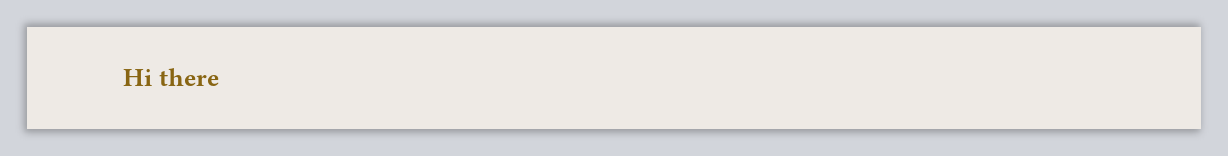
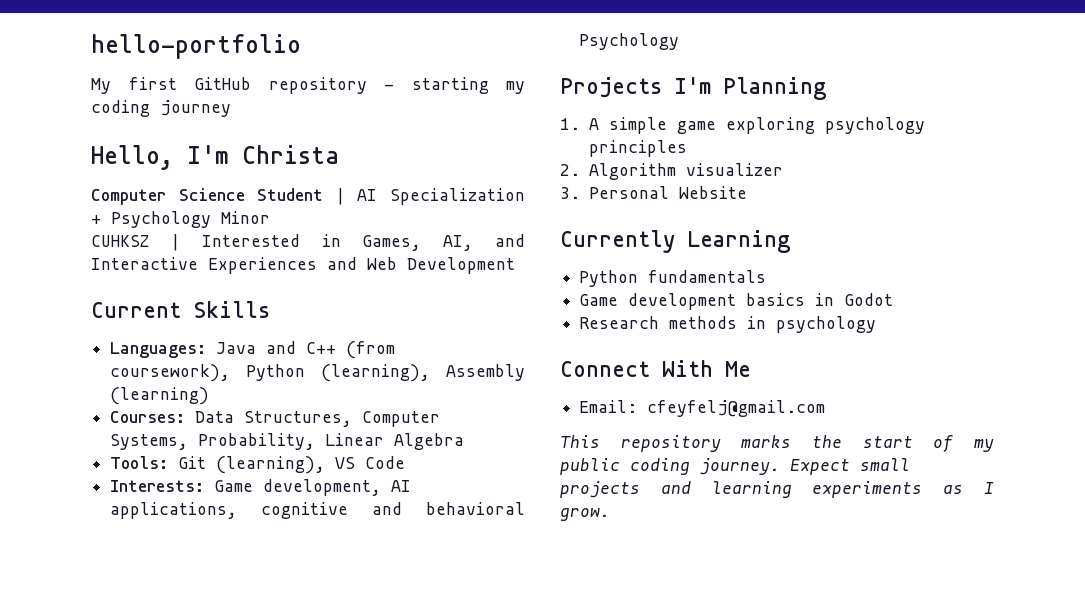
[123,68,219,86] Hi there -> [91,34,301,59] [91,77,525,94] [91,100,231,117] [91,145,339,170] [91,188,525,205] [91,211,270,228] [91,234,525,251] [91,257,515,274] [91,301,270,318] [110,341,396,359] [110,364,525,382] [110,387,210,405] [110,411,441,427] [110,433,465,450] [110,456,406,474] [110,479,412,496] [110,502,525,519] [579,33,680,50] [560,77,826,100] [560,117,925,134] [588,140,687,157] [560,163,783,180] [560,186,747,199] [560,230,790,253] [579,270,767,287] [579,293,894,310] [579,316,877,333] [560,360,751,377] [579,400,826,417] [560,435,994,452] [560,458,910,475] [560,481,994,498] [560,508,610,521] hello-portfolio // My first GitHub repository - starting my coding journey // Hello, I'm Christa // Computer Science Student | AI Specialization + Psychology Minor // CUHKSZ | Interested in Games, AI, and Interactive Experiences and Web Development // Current Skills // Languages: Java and C++ (from coursework), Python (learning), Assembly (learning) // Courses: Data Structures, Computer Systems, Probability, Linear Algebra // Tools: Git (learning), VS Code // Interests: Game development, AI applications, cognitive and behavioral Psychology // Projects I'm Planning // 1. A simple game exploring psychology principles // 2. Algorithm visualizer // 3. Personal Website // Currently Learning // Python fundamentals // Game development basics in Godot // Research methods in psychology // Connect With Me // Email: cfeyfelj@gmail.com // This repository marks the start of my public coding journey. Expect small projects and learning experiments as I grow.

